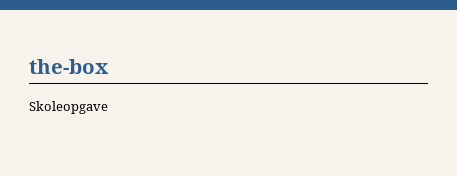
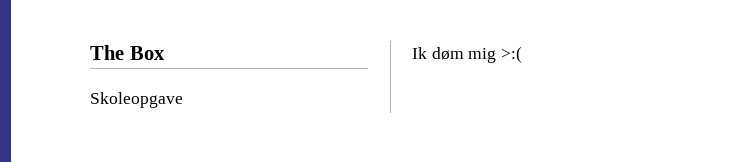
[29,59,109,74] the-box -> [90,45,165,60] The Box
(108, 107) none -> [412,46,523,63] // Ik døm mig >:(

